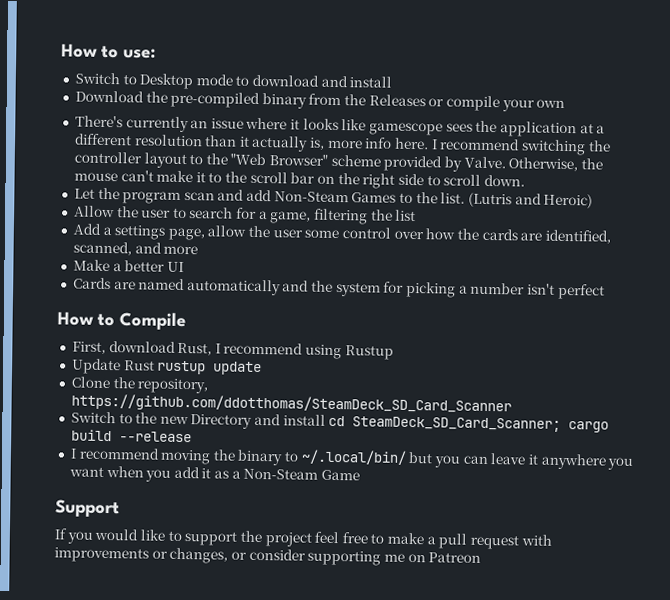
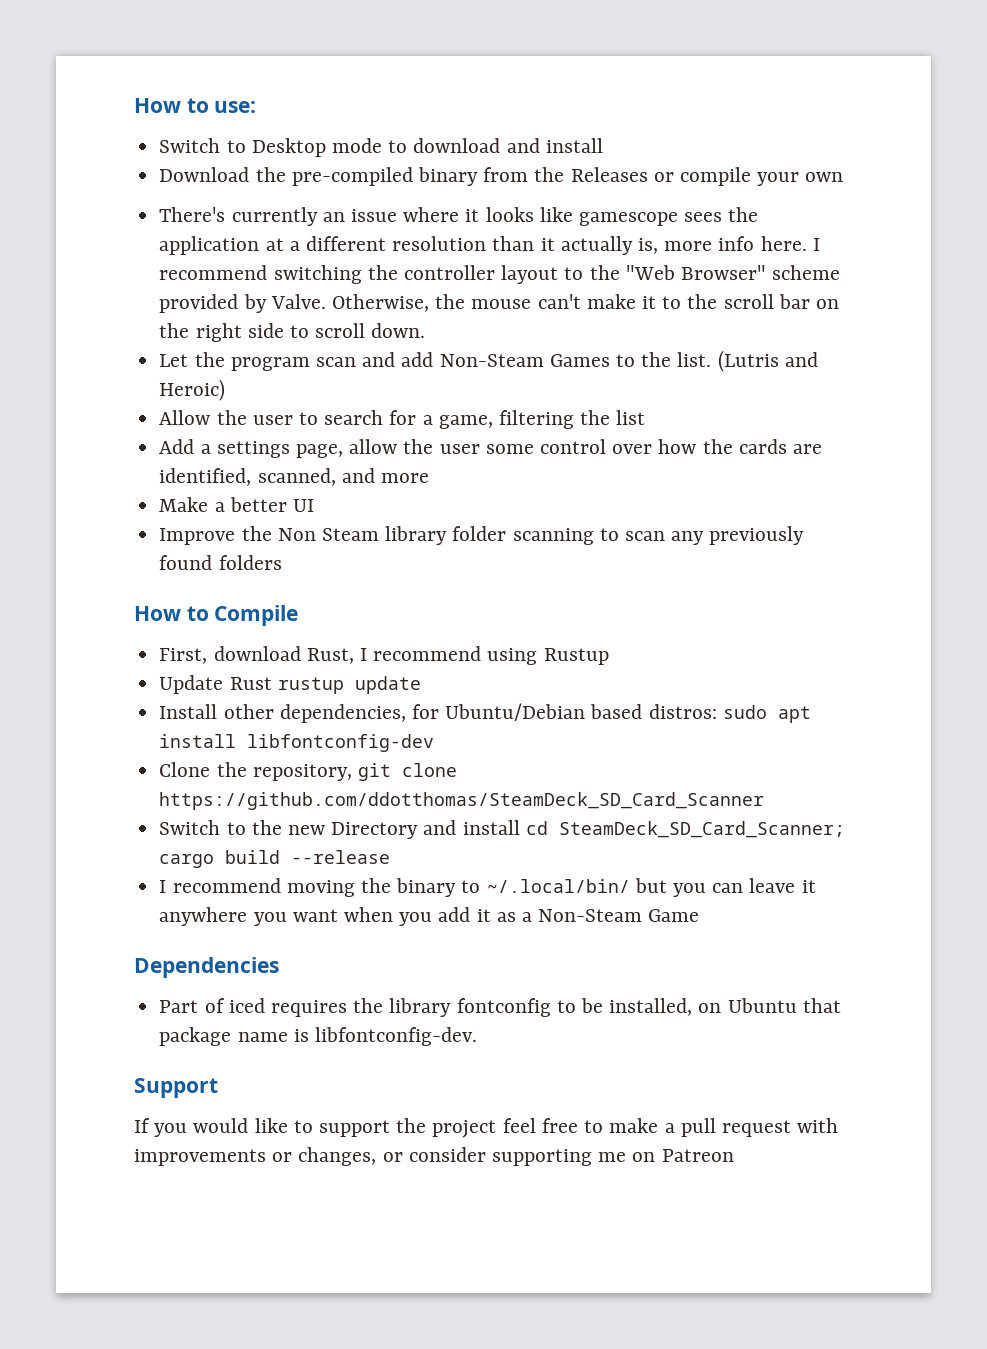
[72,277,605,300] Cards are named automatically and the system for picking a number isn't perfect -> [159,526,805,545] [159,555,282,570] Improve the Non Steam library folder scanning to scan any previously found folders
(263, 368) none -> [159,703,811,723] [159,734,435,752] // Install other dependencies, for Ubuntu/Debian based distros: sudo apt install libfontconfig-dev
(209, 386) none -> [357,763,457,781] git clone
(361, 475) none -> [134,957,279,978] [159,998,841,1017] [159,1027,477,1046] // Dependencies // Part of iced requires the library fontconfig to be installed, on Ubuntu that package name is libfontconfig-dev.

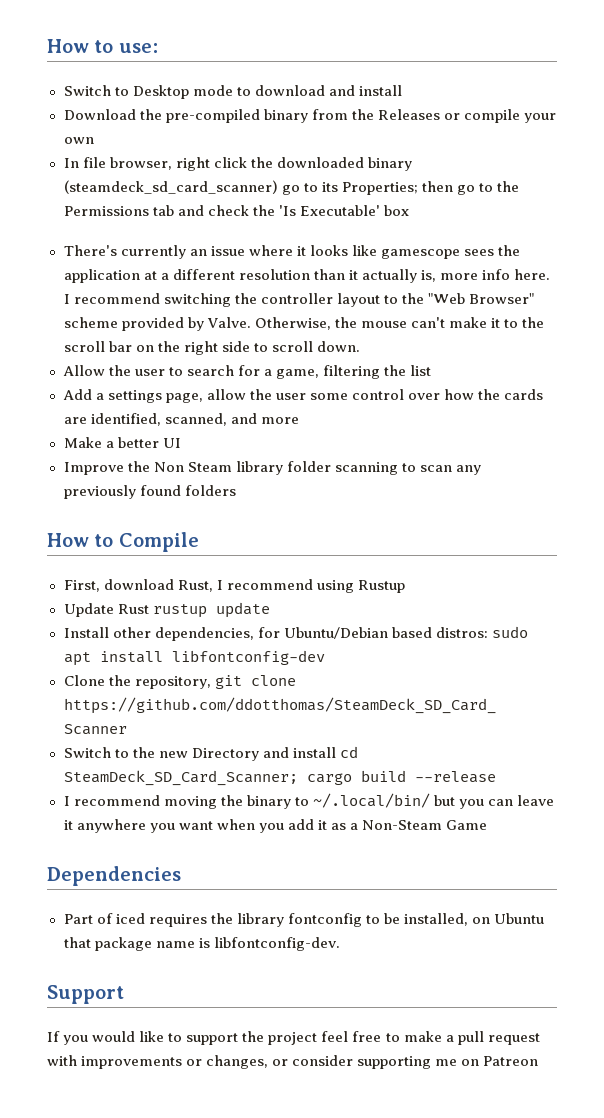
(844, 177) none -> [63,157,412,171] [63,180,519,195] [63,205,409,216] // In file browser, right click the downloaded binary (steamdeck_sd_card_scanner) go to its Properties; then go to the Permissions tab and check the 'Is Executable' box
[159,350,818,372] [159,379,226,401] // Let the program scan and add Non-Steam Games to the list. (Lutris and Heroic) -> (360, 346) none

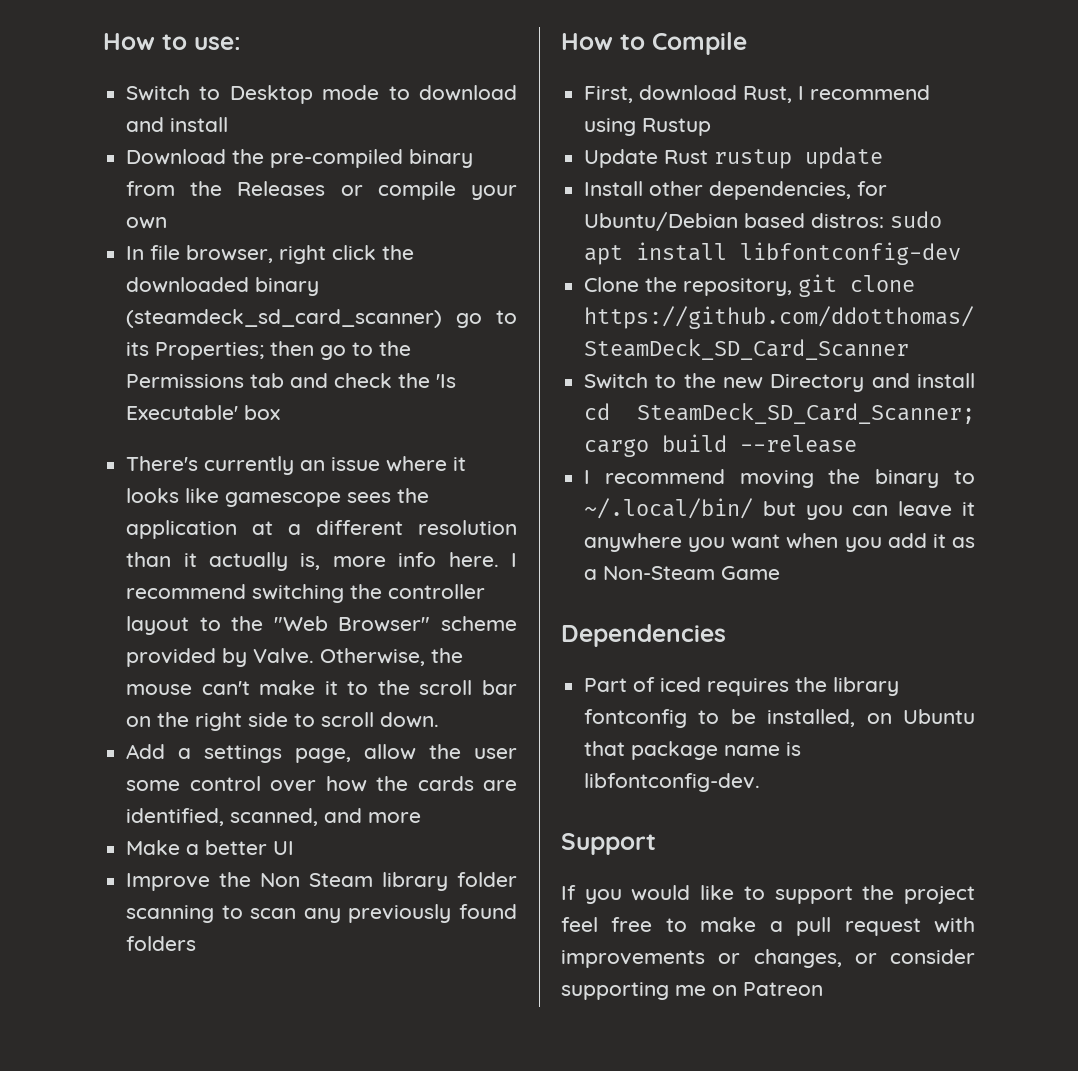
[62,365,432,379] // Allow the user to search for a game, filtering the list -> (440, 720) none

